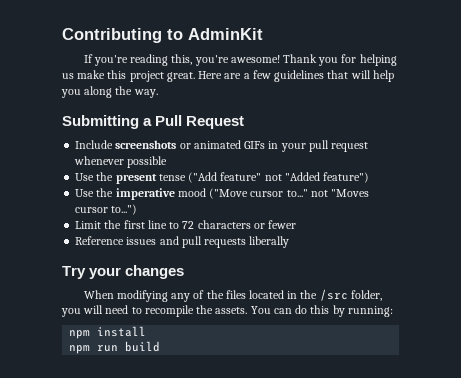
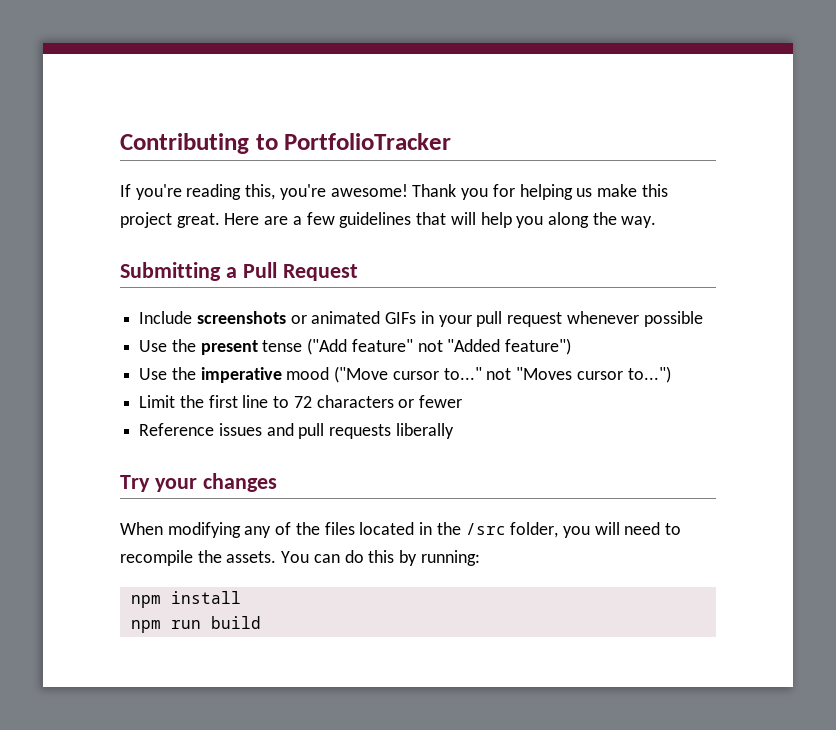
[188,28,263,40] AdminKit -> [284,133,452,150] PortfolioTracker

